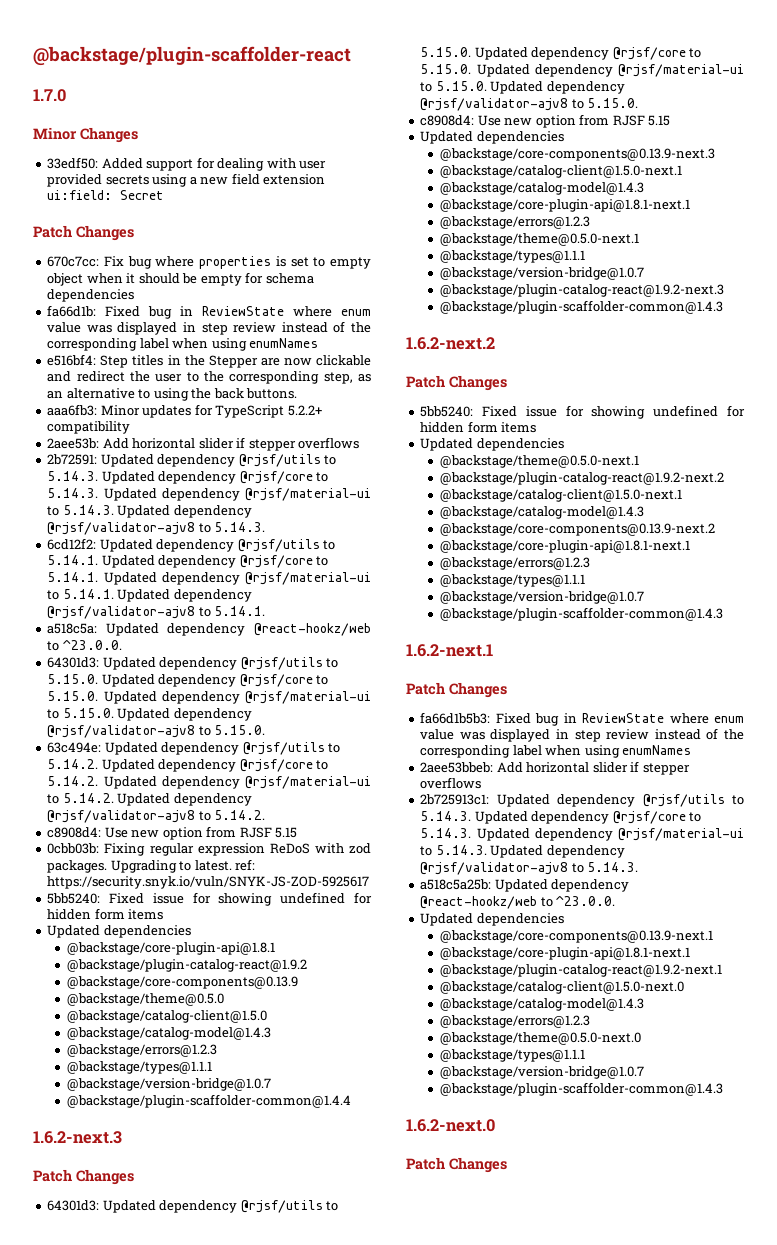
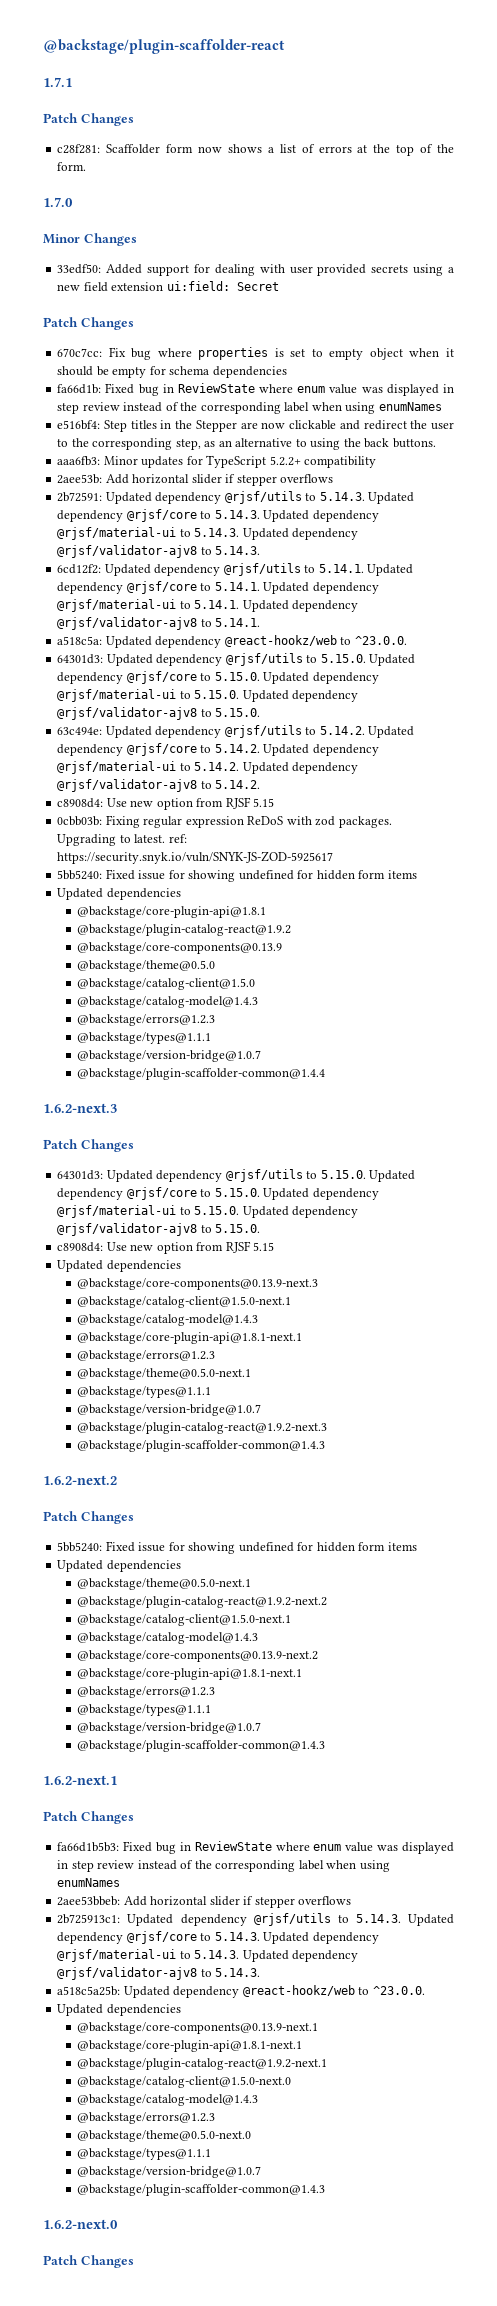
(351, 56) none -> [43,77,72,87] [43,113,134,126] [57,144,454,156] [57,162,87,171] // 1.7.1 // Patch Changes // c28f281: Scaffolder form now shows a list of errors at the top of the form.

